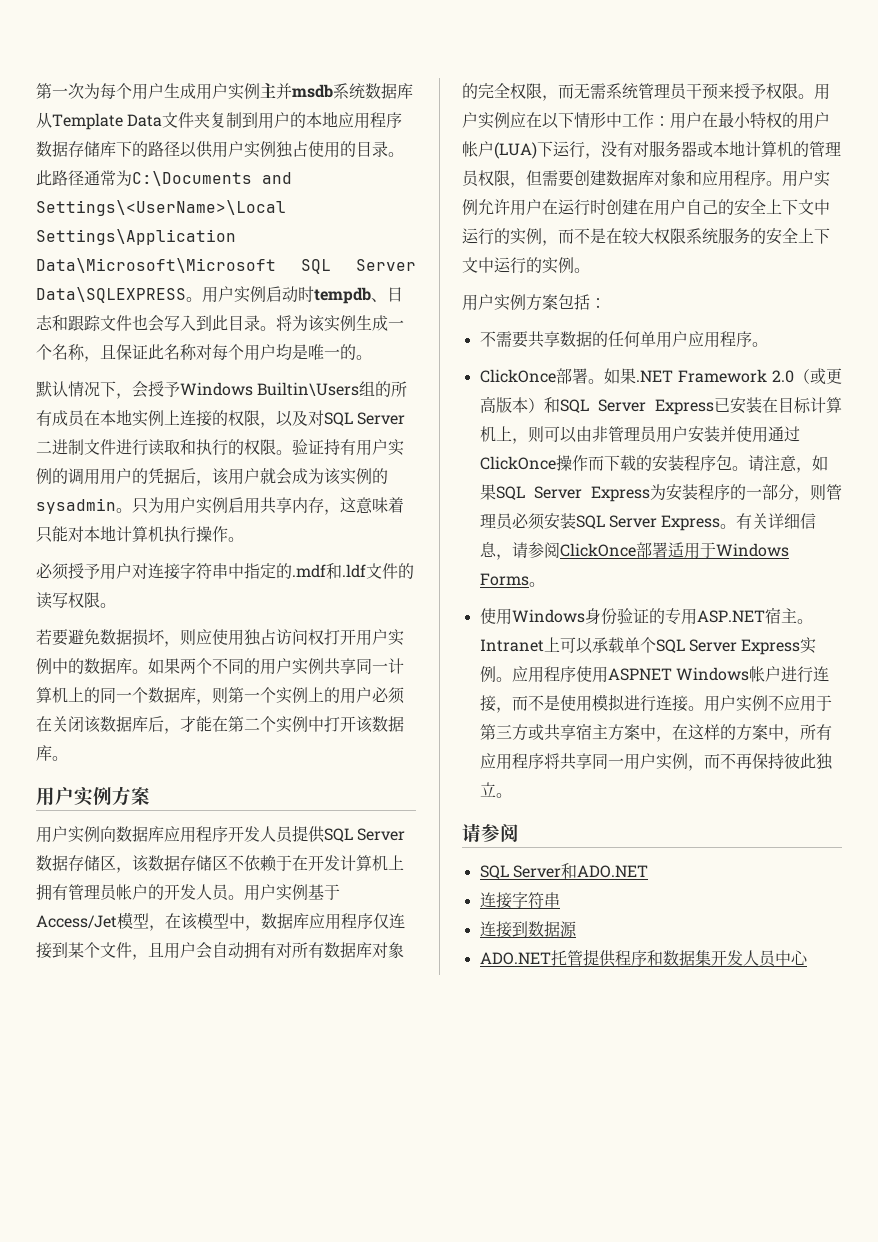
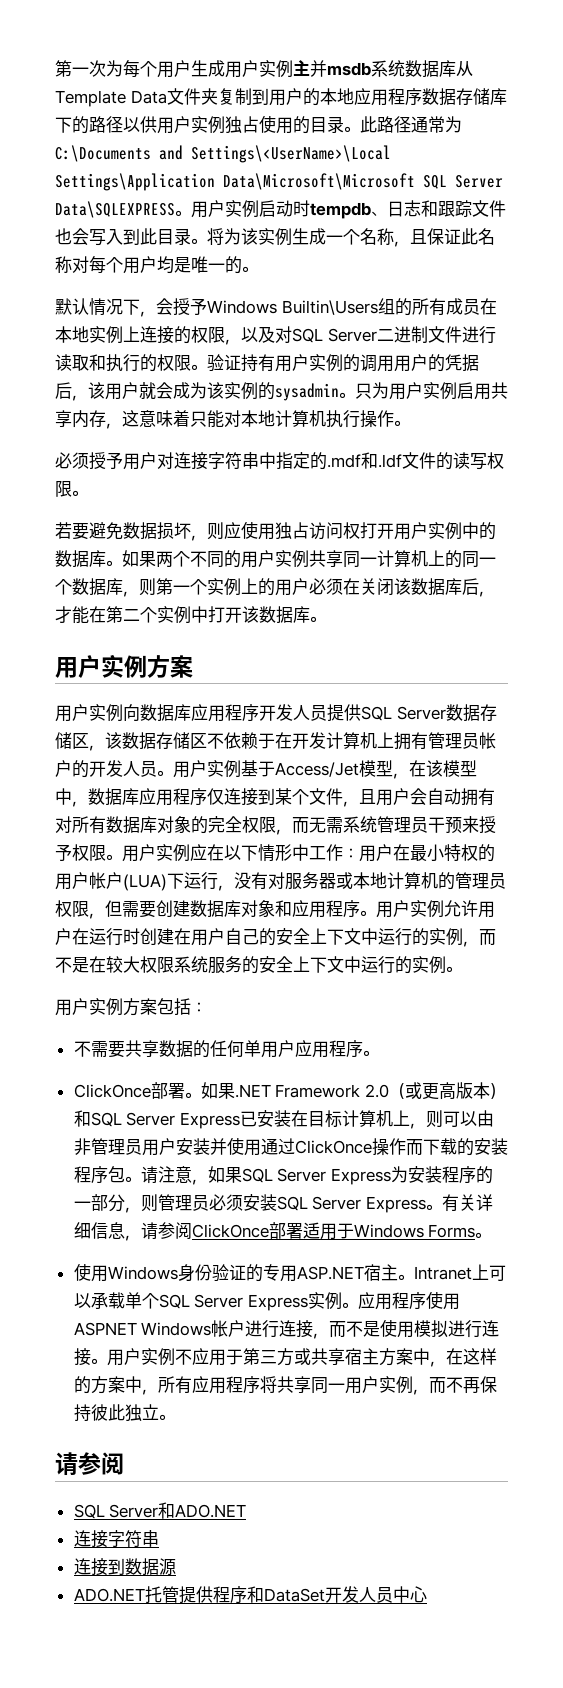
[662,950,711,966] 数据集 -> [263,1588,325,1602] DataSet

